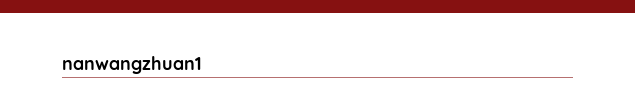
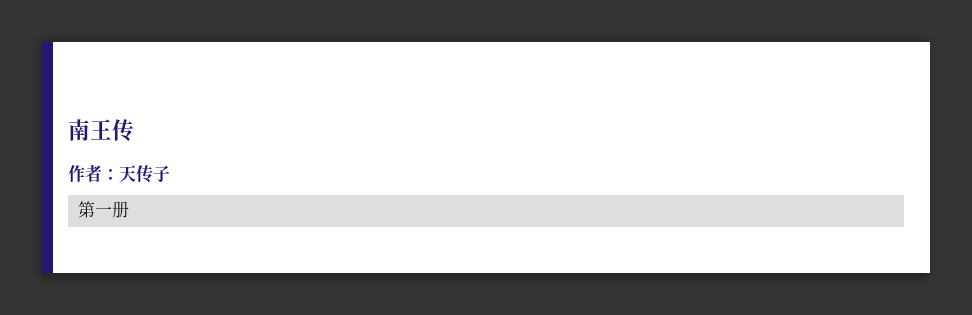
[62,56,202,74] nanwangzhuan1 -> [68,119,134,142] [68,164,170,183] [78,201,130,218] 南王传 // 作者：天传子 // 第一册

